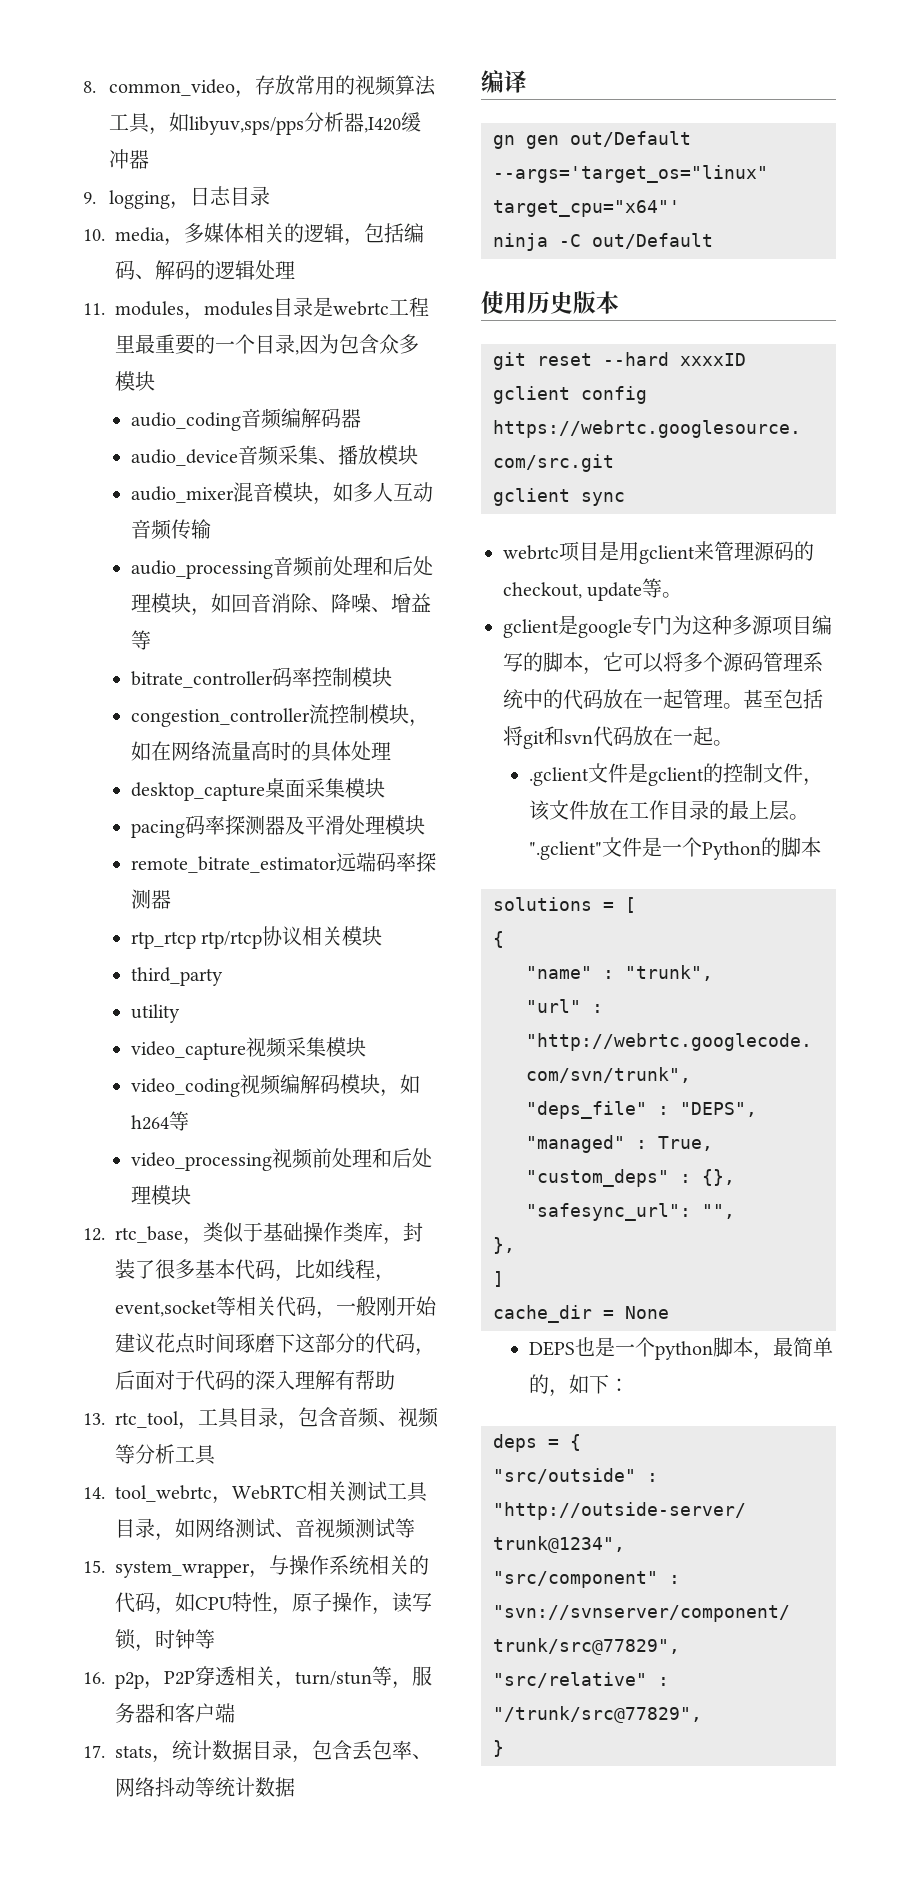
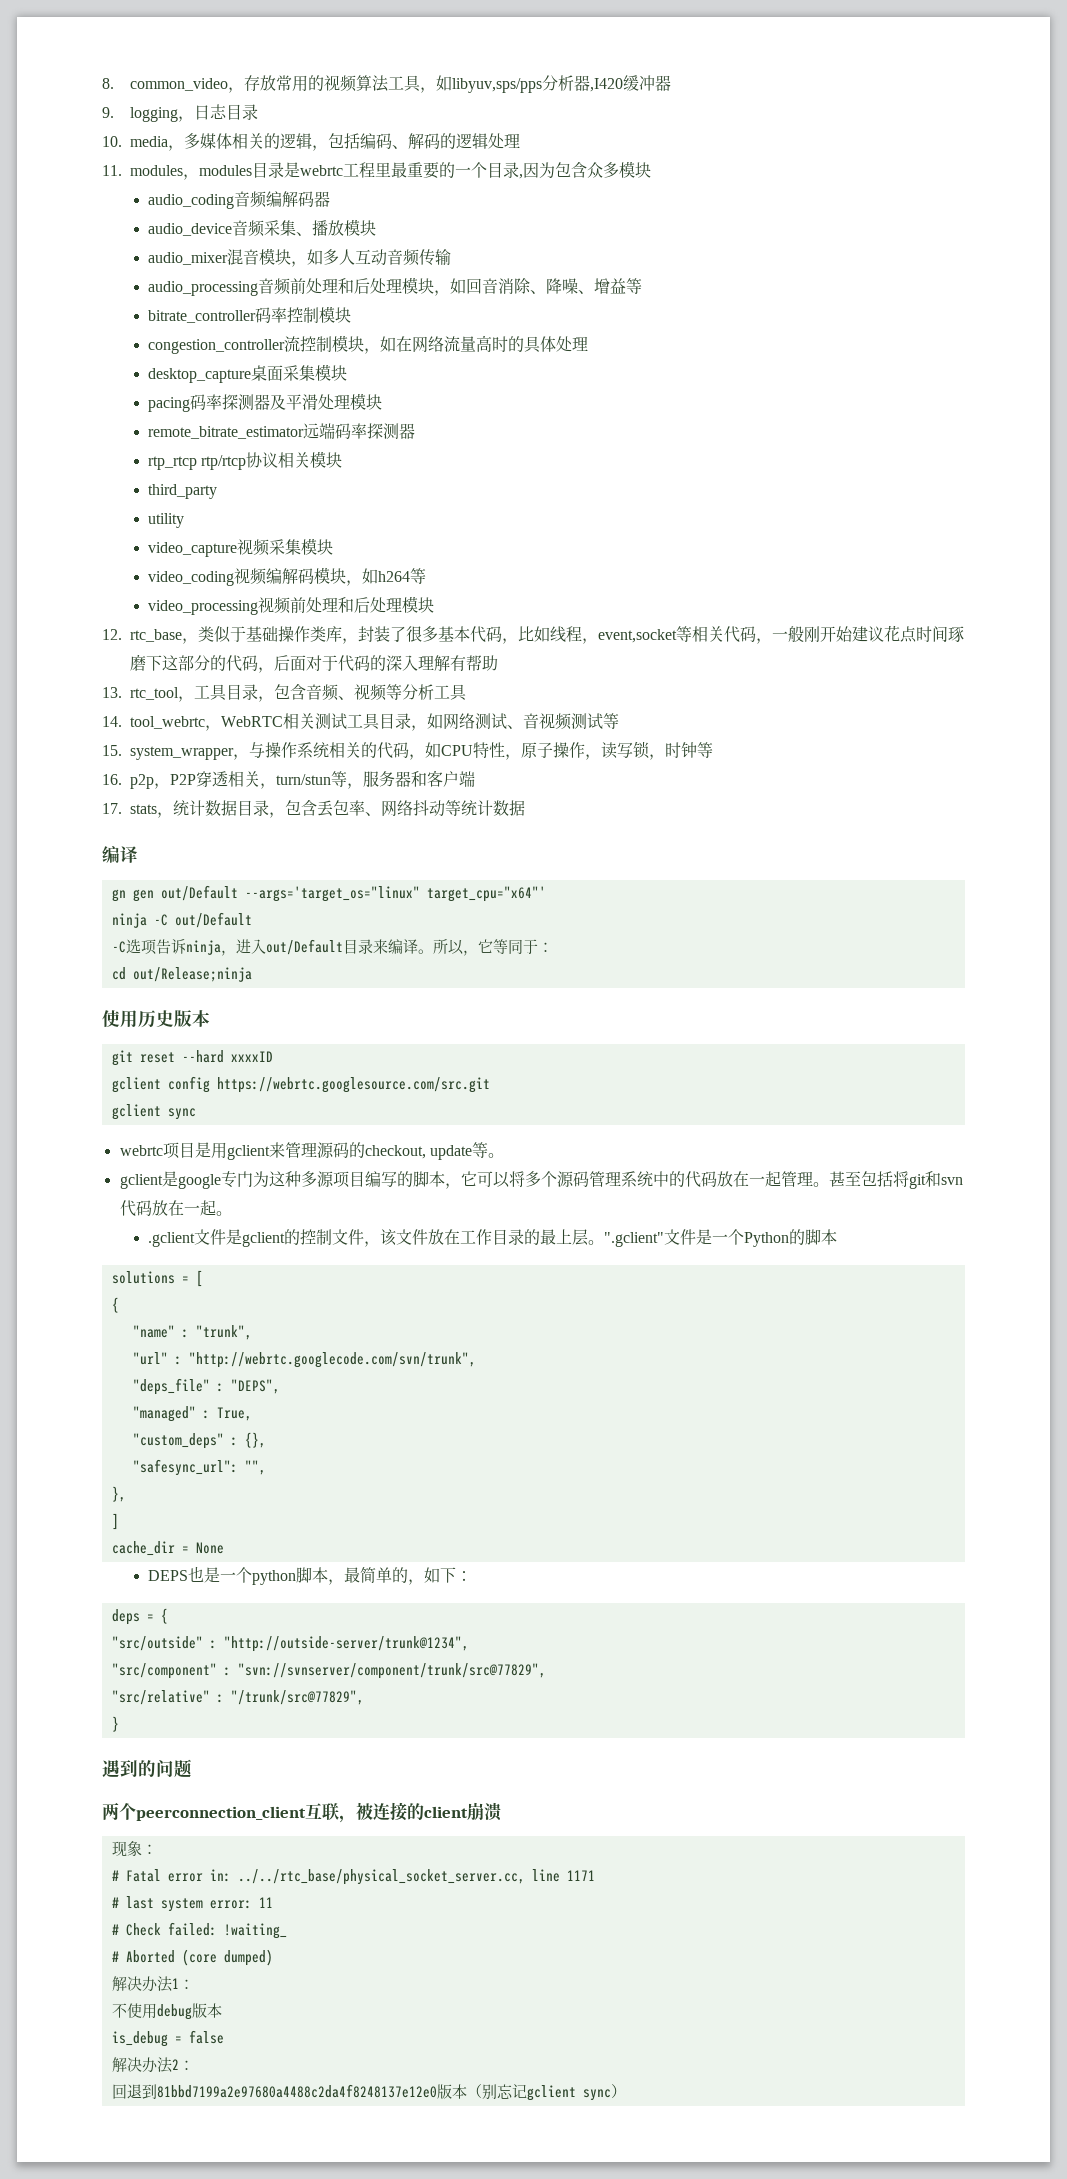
(713, 241) none -> [111,939,553,956] [111,967,252,982] // -C选项告诉ninja，进入out/Default目录来编译。所以，它等同于： // cd out/Release;ninja
(504, 1748) none -> [102,1759,192,1778] [102,1802,501,1823] [111,1841,157,1857] [111,1869,595,1885] [111,1896,273,1912] [111,1922,287,1939] [111,1949,273,1966] [111,1976,194,1992] [111,2003,222,2020] [111,2030,224,2047] [111,2057,194,2073] [111,2084,626,2101] // 遇到的问题 // 两个peerconnection_client互联，被连接的client崩溃 // 现象： // # Fatal error in: ../../rtc_base/physical_socket_server.cc, line 1171 // # last system error: 11 // # Check failed: !waiting_ // # Aborted (core dumped) // 解决办法1： // 不使用debug版本 // is_debug = false // 解决办法2： // 回退到81bbd7199a2e97680a4488c2da4f8248137e12e0版本（别忘记gclient sync）

